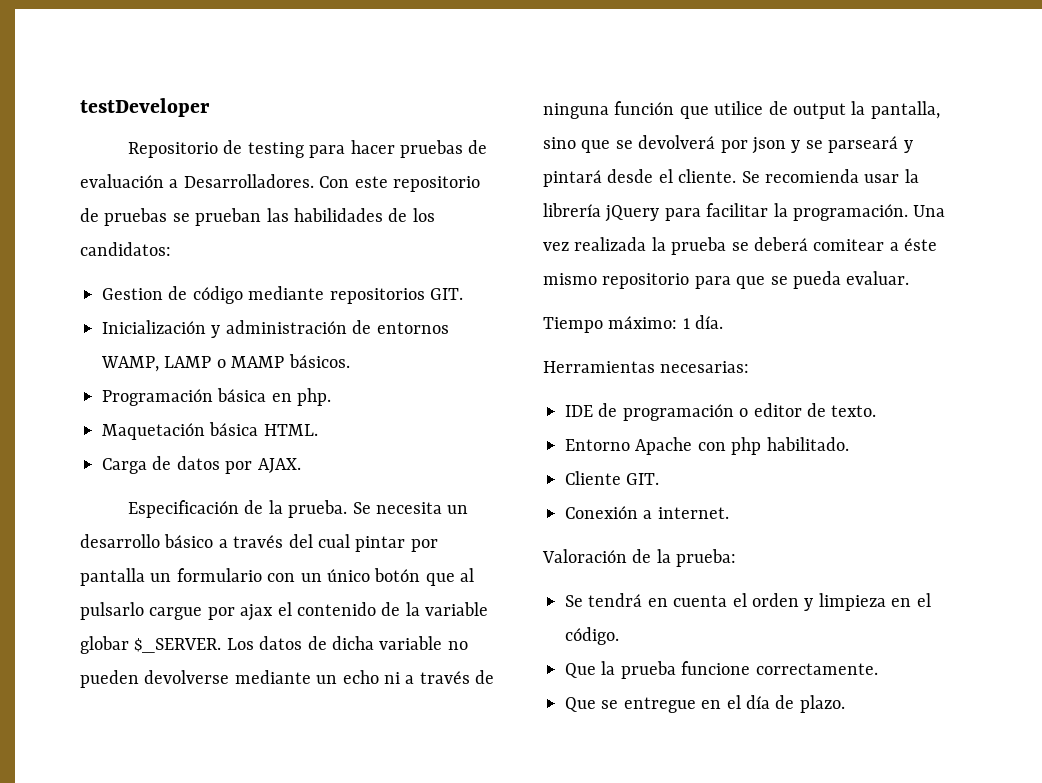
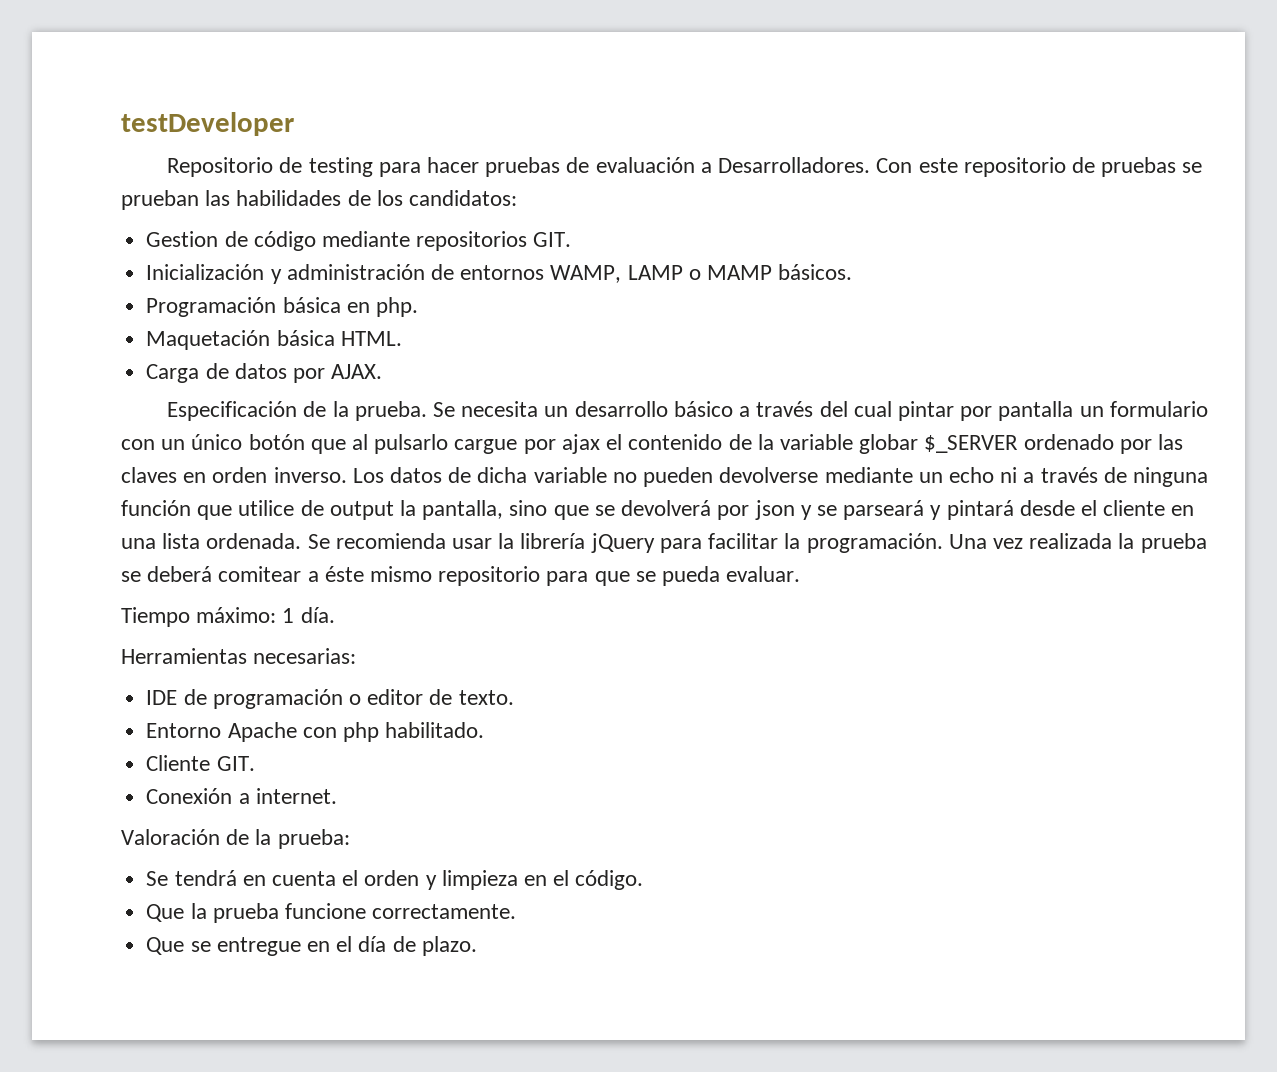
[134,638,222,653] $_SERVER. -> [924,434,1183,454] [121,467,347,483] $_SERVER ordenado por las claves en orden inverso.
[678,169,737,183] cliente. -> [1103,500,1195,516] [121,533,302,549] cliente en una lista ordenada.

